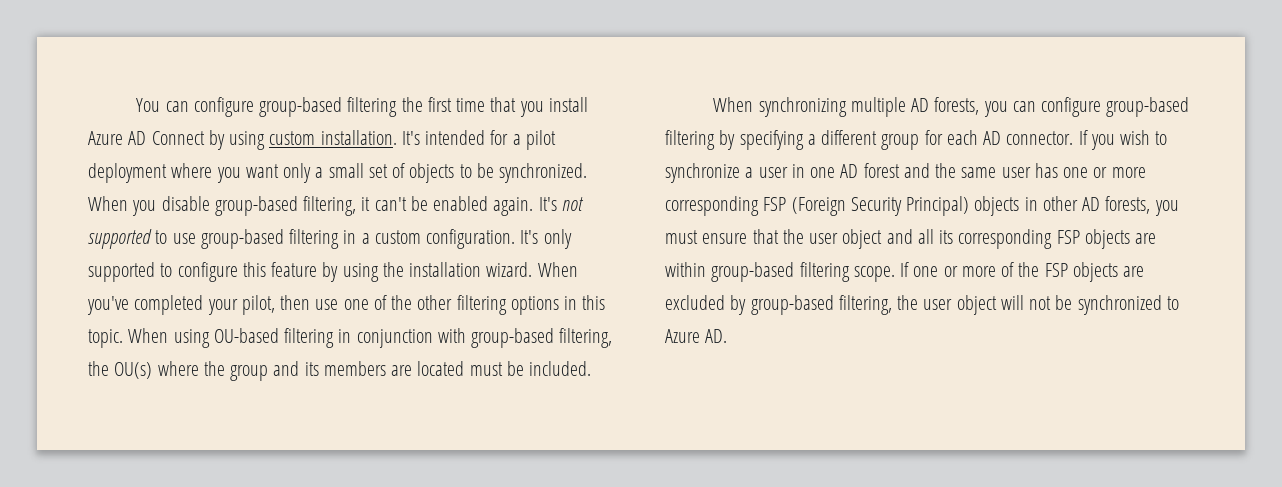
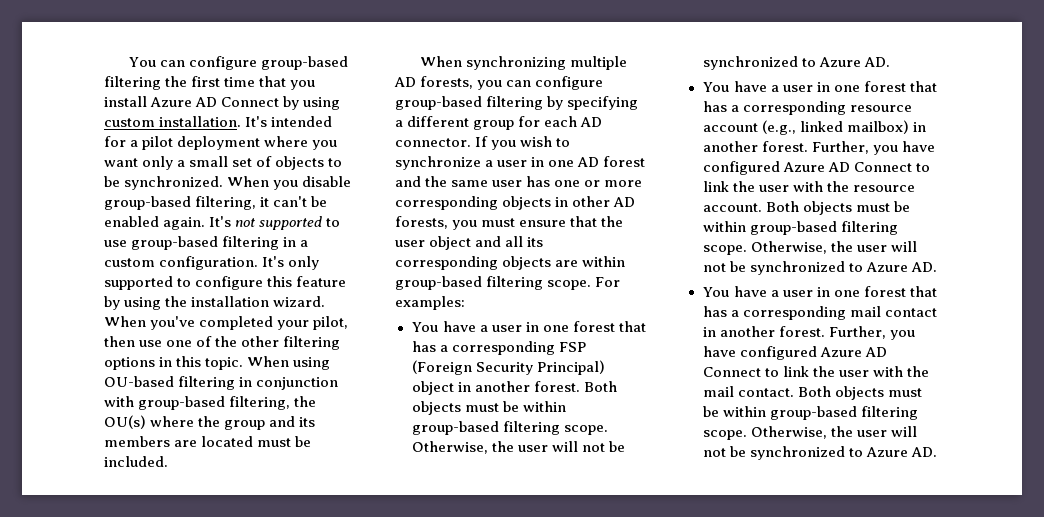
[763,196,970,216] FSP (Foreign Security Principal) -> (498, 203) none
[1056,230,1080,244] FSP -> (498, 263) none
[900,262,1145,282] [665,295,1179,315] [665,329,728,343] If one or more of the FSP objects are excluded by group-based filtering, the user object will not be synchronized to Azure AD. -> [595,277,621,287] [395,296,465,310] [411,321,646,332] [411,341,586,355] [411,360,605,375] [411,381,617,395] [411,401,566,415] [411,421,608,435] [411,441,625,454] [702,56,890,70] [702,81,937,92] [702,101,912,115] [702,120,926,135] [702,141,935,155] [702,161,930,175] [702,181,915,192] [702,201,910,215] [702,221,898,235] [702,241,917,255] [702,261,937,275] [702,286,937,297] [702,306,937,320] [702,326,915,340] [702,346,887,360] [702,366,929,377] [702,386,922,400] [702,406,918,420] [702,426,917,440] [702,446,937,460] For examples: // You have a user in one forest that has a corresponding FSP (Foreign Security Principal) object in another forest. Both objects must be within group-based filtering scope. Otherwise, the user will not be synchronized to Azure AD. // You have a user in one forest that has a corresponding resource account (e.g., linked mailbox) in another forest. Further, you have configured Azure AD Connect to link the user with the resource account. Both objects must be within group-based filtering scope. Otherwise, the user will not be synchronized to Azure AD. // You have a user in one forest that has a corresponding mail contact in another forest. Further, you have configured Azure AD Connect to link the user with the mail contact. Both objects must be within group-based filtering scope. Otherwise, the user will not be synchronized to Azure AD.

